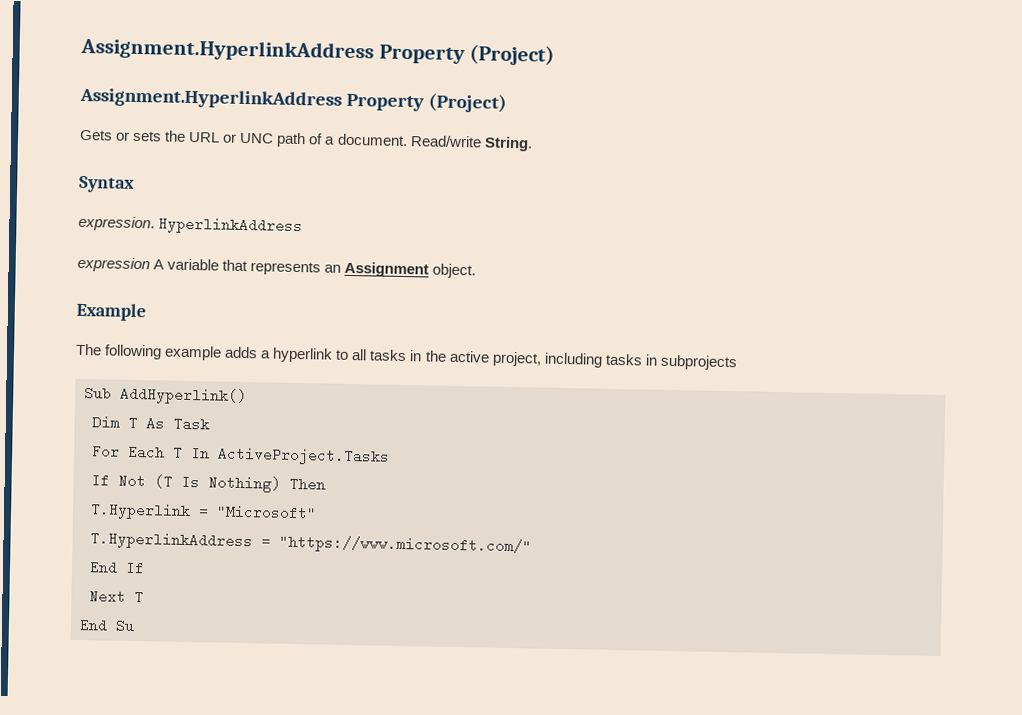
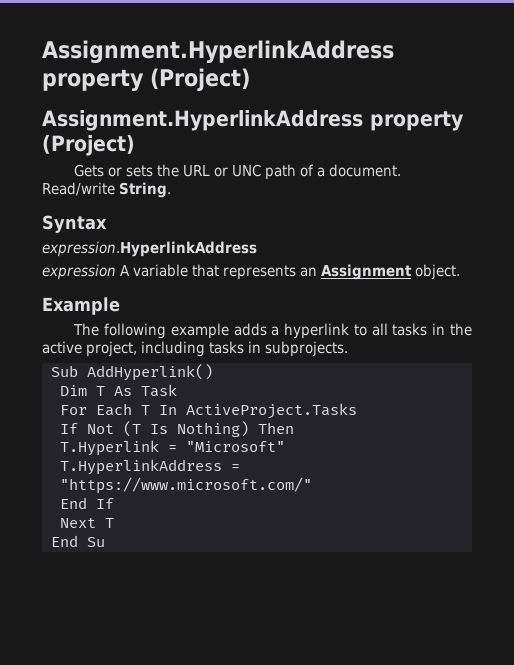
[80,37,465,65] Assignment.HyperlinkAddress Property -> [42,40,394,63] [42,69,144,91] Assignment.HyperlinkAddress property
[346,93,425,112] Property -> [370,111,463,131] property
[78,215,304,236] expression. HyperlinkAddress -> [42,241,257,257] expression.HyperlinkAddress
[659,354,738,371] subprojects -> [265,341,348,357] subprojects.

